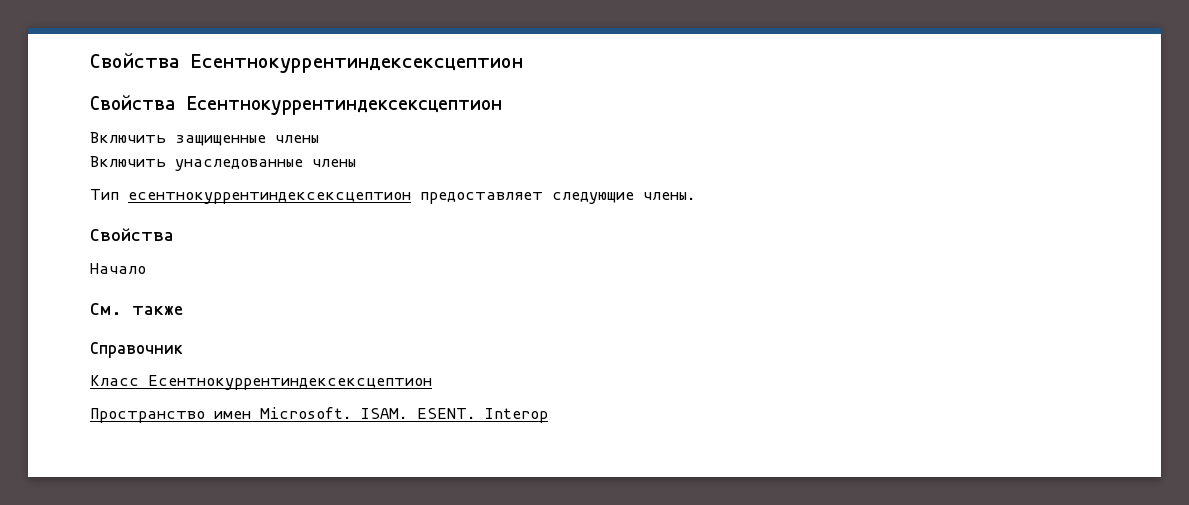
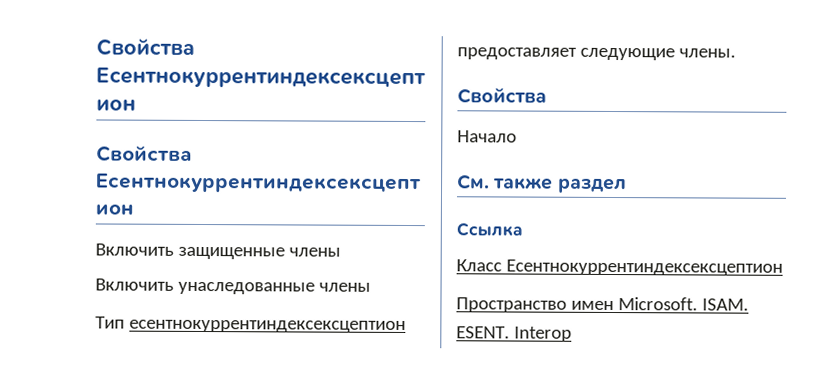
[90,342,183,358] // Справочник -> [557,177,627,194] [456,222,523,237] раздел // Ссылка

